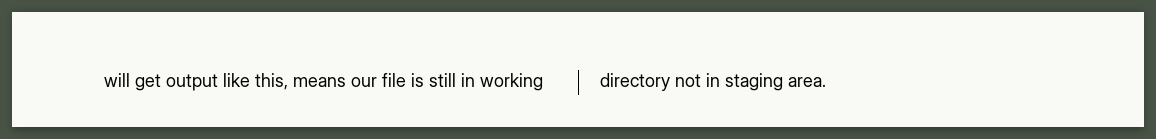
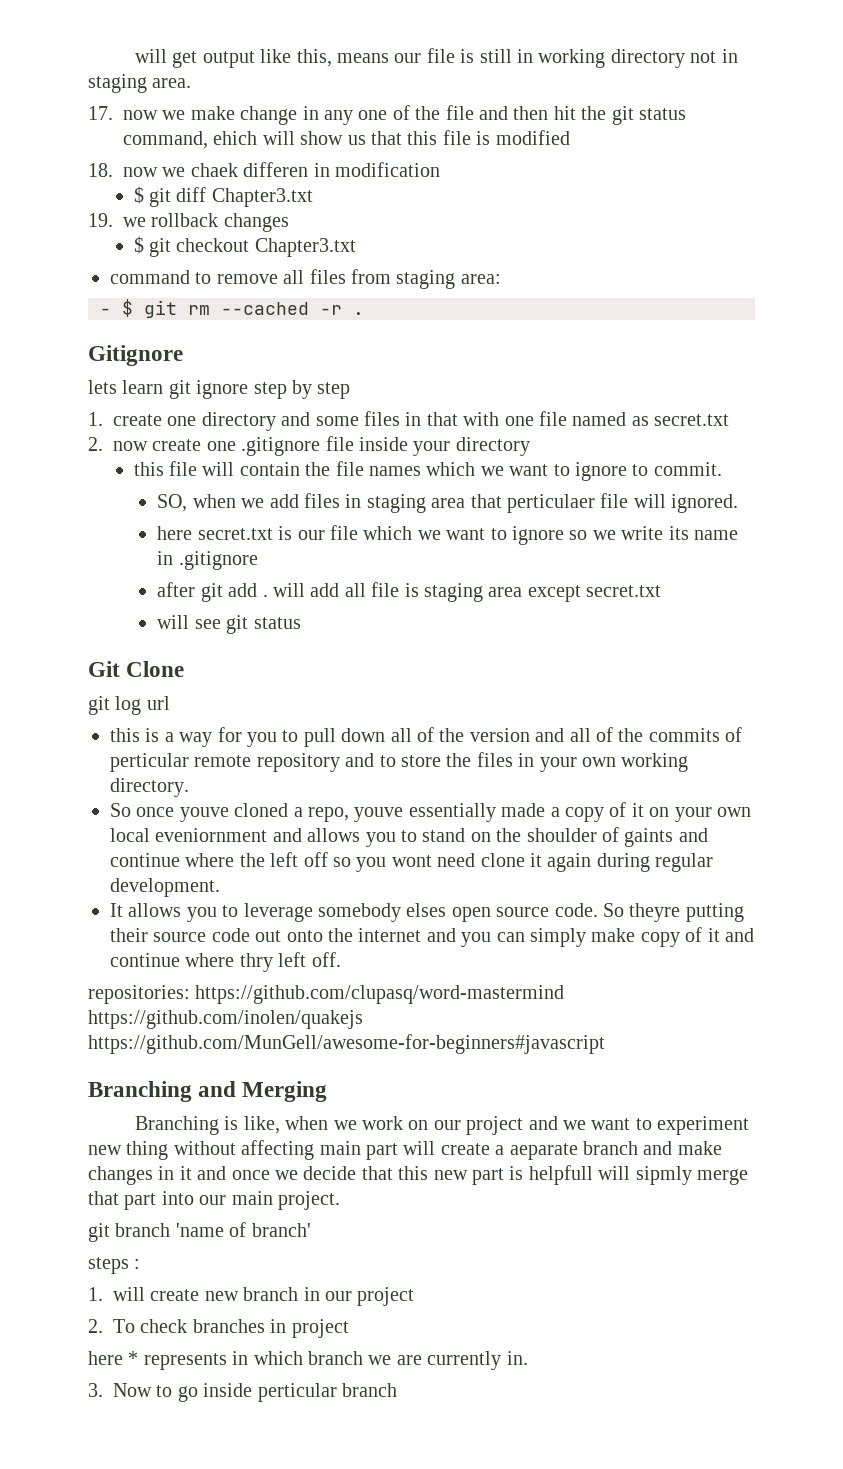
(826, 82) none -> [88,105,686,125] [123,130,570,149] [88,162,440,177] [133,186,313,207] [88,213,289,232] [133,236,356,257] [110,269,501,289] [100,299,364,318] [88,345,183,366] [88,380,351,399] [88,411,730,431] [88,436,530,456] [133,461,722,481] [157,493,739,513] [157,525,738,545] [157,551,258,570] [157,582,662,602] [157,615,301,634] [88,661,185,677] [88,696,170,715] [110,727,743,747] [110,752,689,772] [110,778,189,797] [110,802,751,822] [110,827,708,847] [110,852,714,872] [110,878,220,897] [110,903,744,922] [110,927,754,947] [110,952,341,972] [88,985,565,1004] [88,1010,363,1029] [88,1034,605,1054] [88,1081,328,1102] [135,1116,750,1135] [88,1140,722,1160] [88,1165,748,1185] [88,1191,340,1210] [88,1222,311,1242] [88,1257,141,1274] [88,1287,415,1306] [88,1319,349,1338] [88,1351,528,1370] [88,1383,397,1402] // 17. now we make change in any one of the file and then hit the git status command, ehich will show us that this file is modified // 18. now we chaek differen in modification // $ git diff Chapter3.txt // 19. we rollback changes // $ git checkout Chapter3.txt // command to remove all files from staging area: // - $ git rm --cached -r . // Gitignore // lets learn git ignore step by step // 1. create one directory and some files in that with one file named as secret.txt // 2. now create one .gitignore file inside your directory // this file will contain the file names which we want to ignore to commit. // SO, when we add files in staging area that perticulaer file will ignored. // here secret.txt is our file which we want to ignore so we write its name in .gitignore // after git add . will add all file is staging area except secret.txt // will see git status // Git Clone // git log url // this is a way for you to pull down all of the version and all of the commits of perticular remote repository and to store the files in your own working directory. // So once youve cloned a repo, youve essentially made a copy of it on your own local eveniornment and allows you to stand on the shoulder of gaints and continue where the left off so you wont need clone it again during regular development. // It allows you to leverage somebody elses open source code. So theyre putting their source code out onto the internet and you can simply make copy of it and continue where thry left off. // repositories: https://github.com/clupasq/word-mastermind https://github.com/inolen/quakejs https://github.com/MunGell/awesome-for-beginners#javascript // Branching and Merging // Branching is like, when we work on our project and we want to experiment new thing without affecting main part will create a aeparate branch and make changes in it and once we decide that this new part is helpfull will sipmly merge that part into our main project. // git branch 'name of branch' // steps : // 1. will create new branch in our project // 2. To check branches in project // here * represents in which branch we are currently in. // 3. Now to go inside perticular branch

